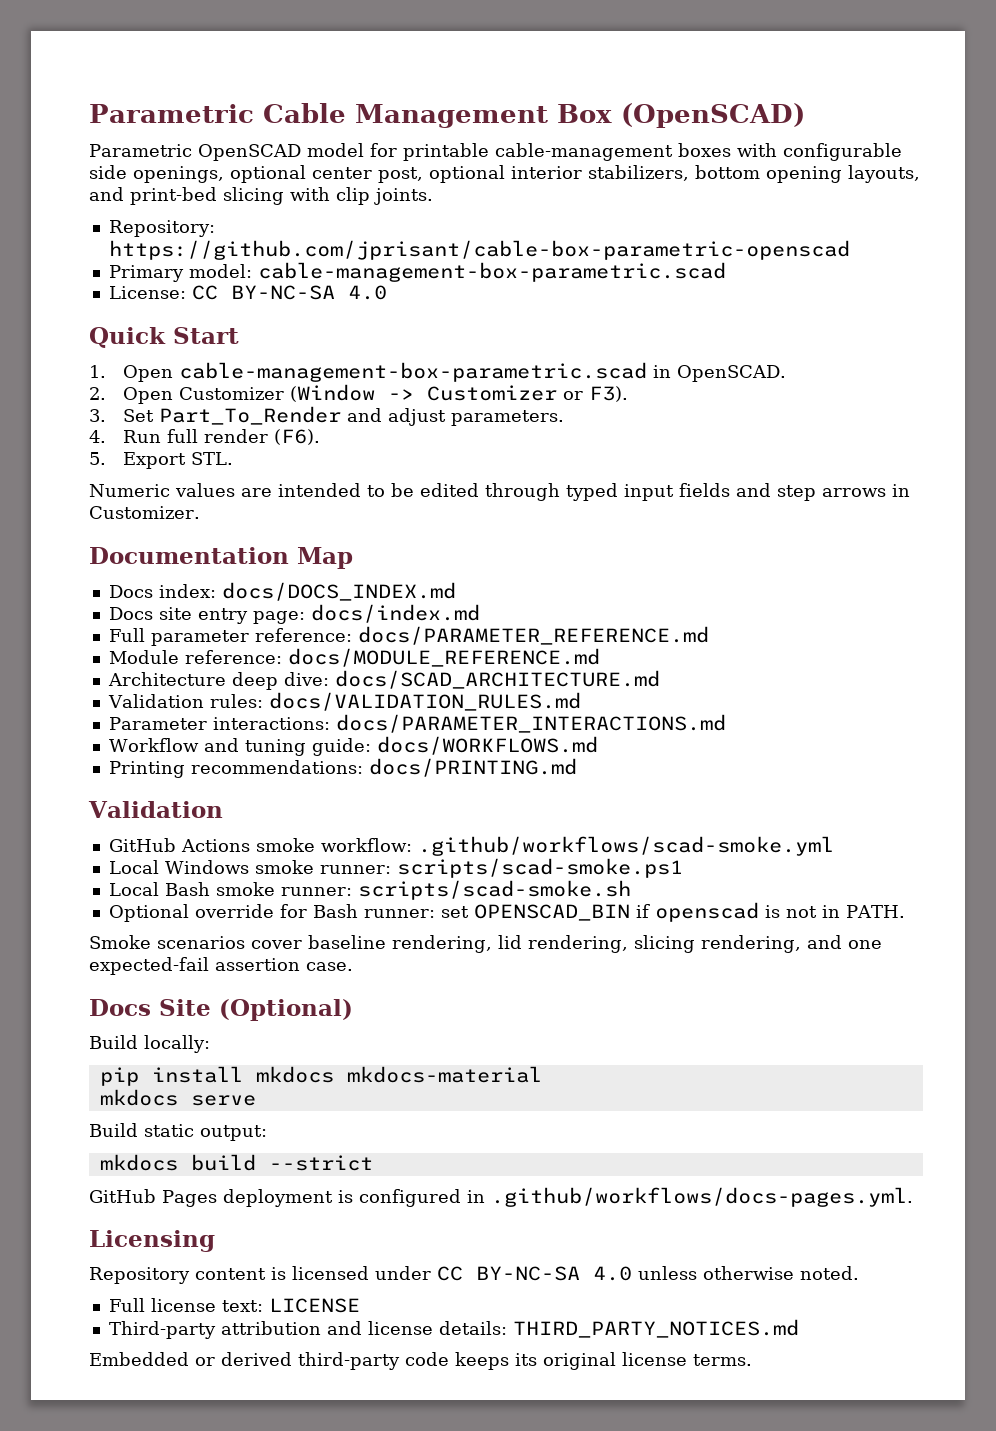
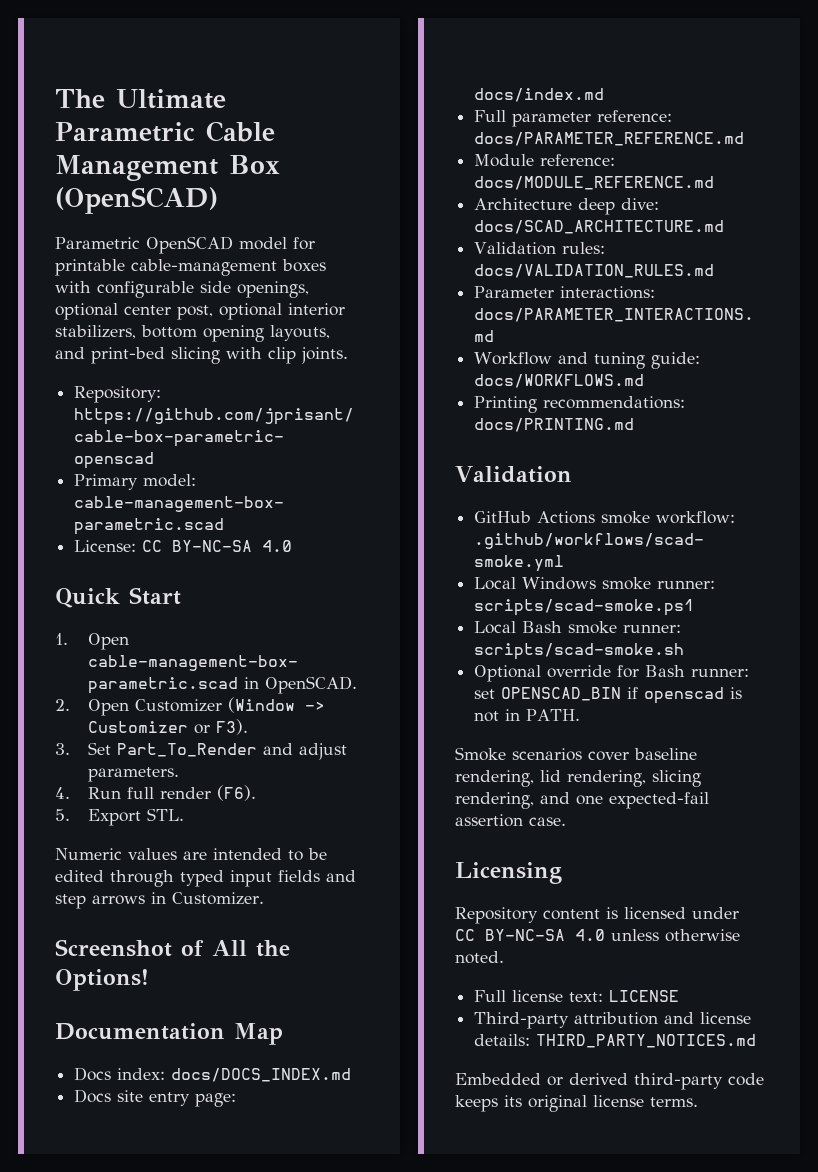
(89, 113) none -> [55,89,226,109] The Ultimate
(200, 512) none -> [55,939,290,957] [55,969,149,991] // Screenshot of All the Options!
[89,999,353,1021] [89,1035,210,1053] [99,1066,542,1086] [99,1089,256,1106] [89,1123,267,1141] [99,1154,373,1171] [89,1187,913,1207] // Docs Site (Optional) // Build locally: // pip install mkdocs mkdocs-material // mkdocs serve // Build static output: // mkdocs build --strict // GitHub Pages deployment is configured in .github/workflows/docs-pages.yml. -> (566, 821) none

